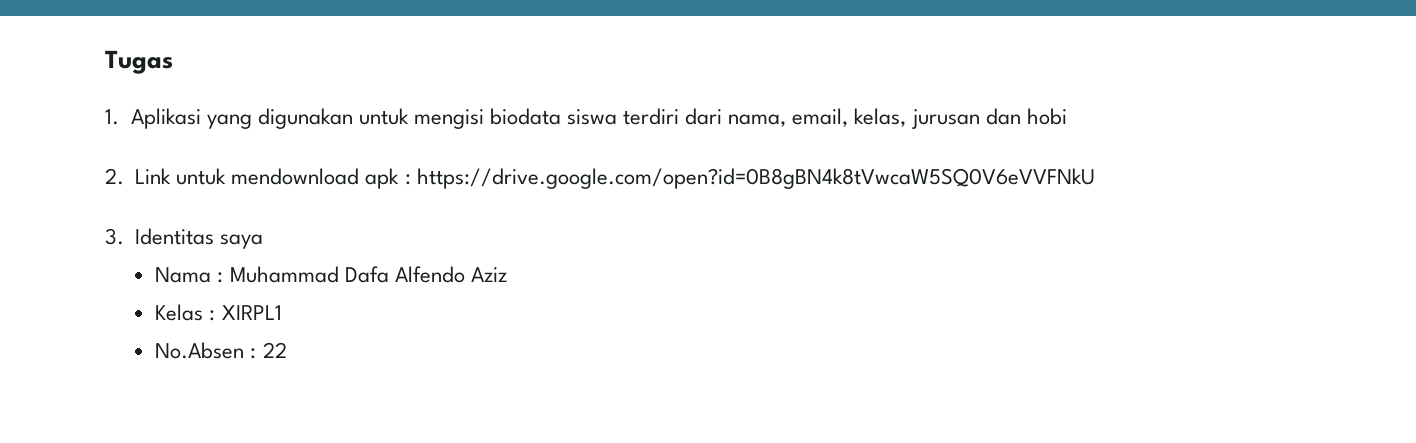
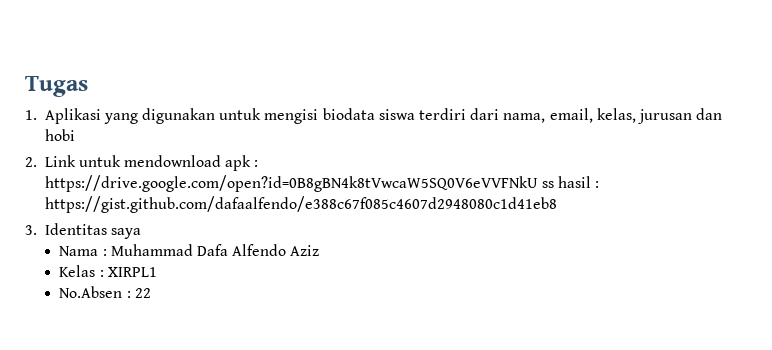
(1095, 178) none -> [541,176,600,188] [44,196,557,213] ss hasil : https://gist.github.com/dafaalfendo/e388c67f085c4607d2948080c1d41eb8

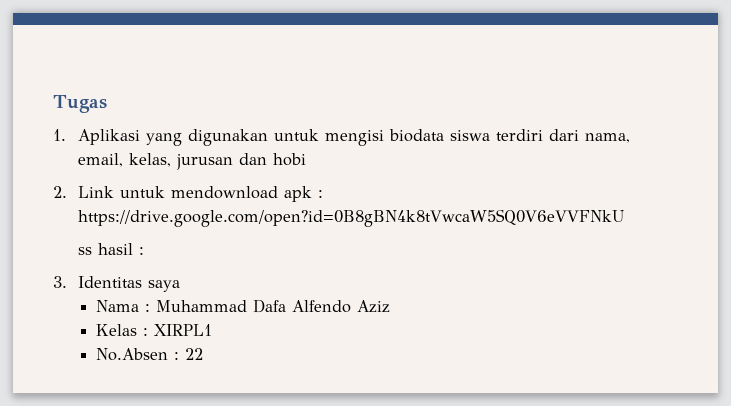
(538, 183) none -> (624, 218) //
[44,196,557,213] https://gist.github.com/dafaalfendo/e388c67f085c4607d2948080c1d41eb8 -> (144, 251) none

